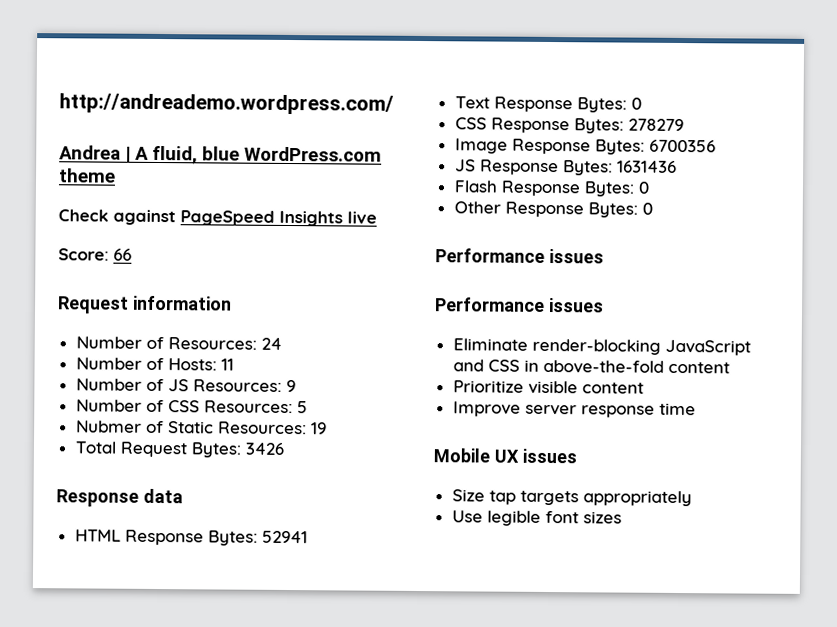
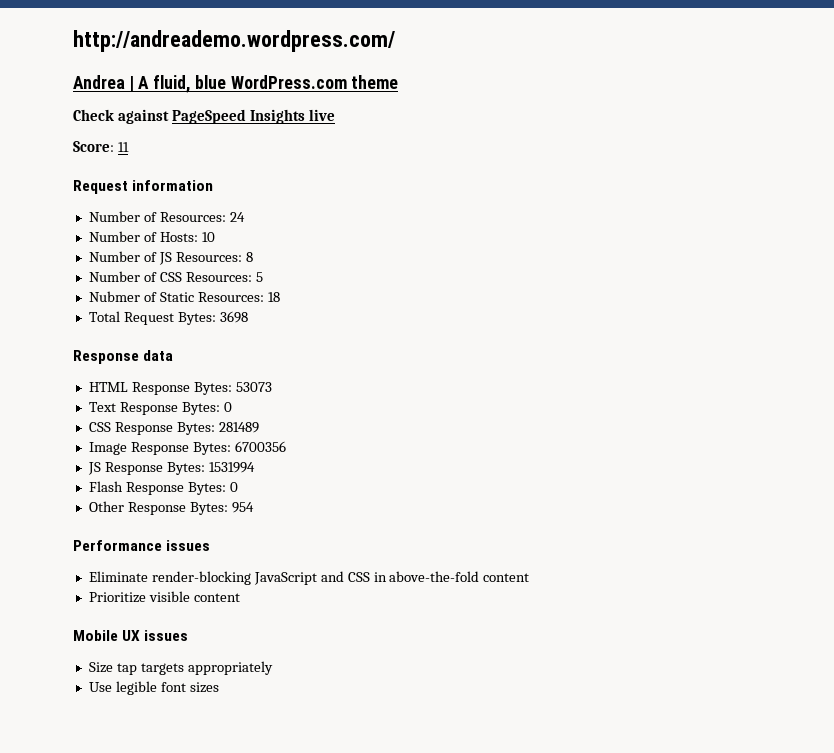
[113,248,132,261] 66 -> [117,142,129,152] 11
[220,358,234,371] 11 -> [201,232,215,242] 10
[285,379,296,393] 9 -> [245,252,253,262] 8
[310,422,327,435] 19 -> [267,292,280,302] 18
[244,442,285,455] 3426 -> [219,311,248,323] 3698
[261,530,308,544] 52941 -> [235,382,272,392] 53073
[627,118,684,132] 278279 -> [218,422,259,433] 281489
[616,160,677,173] 1631436 -> [208,462,255,473] 1531994
[641,202,653,215] [435,248,604,264] 0 // Performance issues -> [231,502,254,513] 954
[452,401,696,418] // Improve server response time -> (240, 597) none

